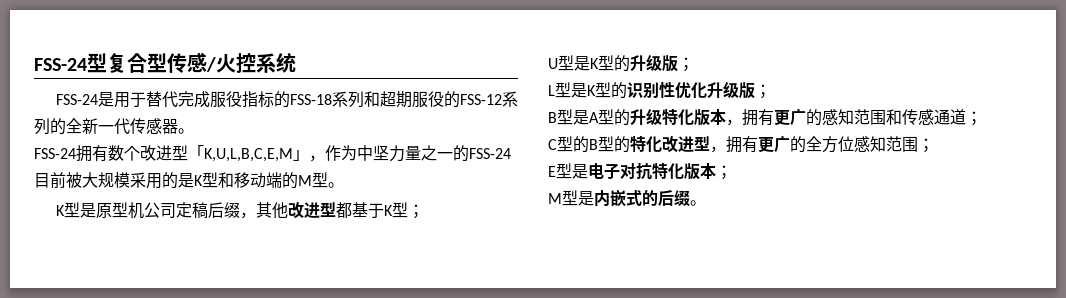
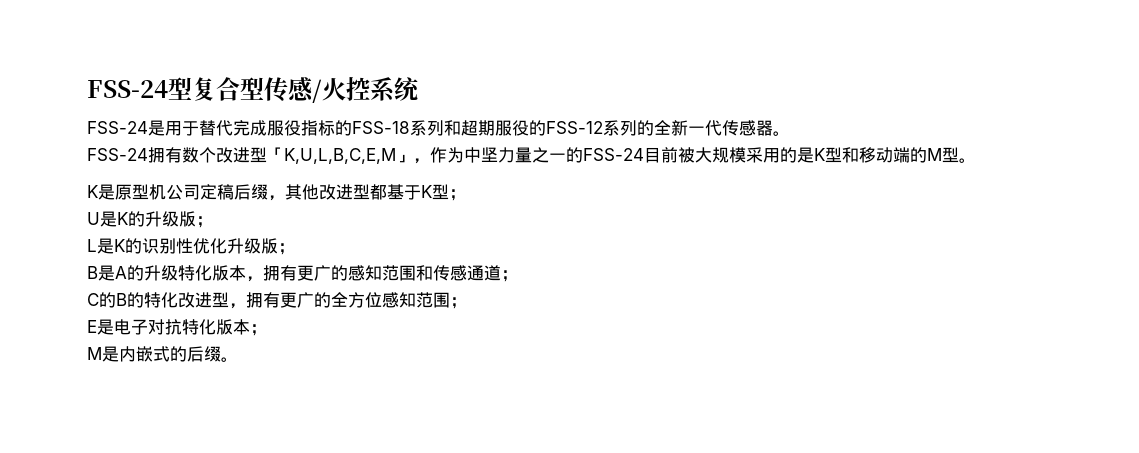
[63,202,80,218] 型 -> (98, 191) none
[558,55,614,71] 型是K型 -> [100,211,128,227] 是K
[555,82,611,98] 型是K型 -> [97,238,125,254] 是K
[557,109,614,125] 型是A型 -> [98,265,127,281] 是A
[557,136,614,153] 型的B型 -> [99,292,127,308] 的B
[556,163,572,179] 型 -> (97, 326) none
[562,190,578,206] 型 -> (102, 353) none

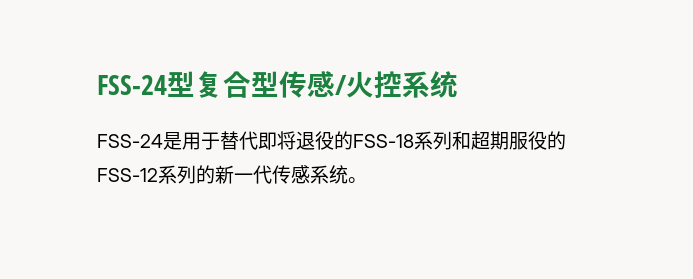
[233,120,335,136] 完成服役指标 -> [258,131,334,150] 即将退役
[654,120,671,135] 全 -> (215, 174) none
[756,120,790,136] [87,147,976,164] [87,184,466,201] [87,211,213,228] [87,238,295,255] [87,265,518,282] [87,292,467,309] [87,319,267,336] [87,346,238,362] 器。 // FSS-24拥有数个改进型「K,U,L,B,C,E,M」，作为中坚力量之一的FSS-24目前被大规模采用的是K型和移动端的M型。 // K是原型机公司定稿后缀，其他改进型都基于K型； // U是K的升级版； // L是K的识别性优化升级版； // B是A的升级特化版本，拥有更广的感知范围和传感通道； // C的B的特化改进型，拥有更广的全方位感知范围； // E是电子对抗特化版本； // M是内嵌式的后缀。 -> [310,165,367,184] 系统。

